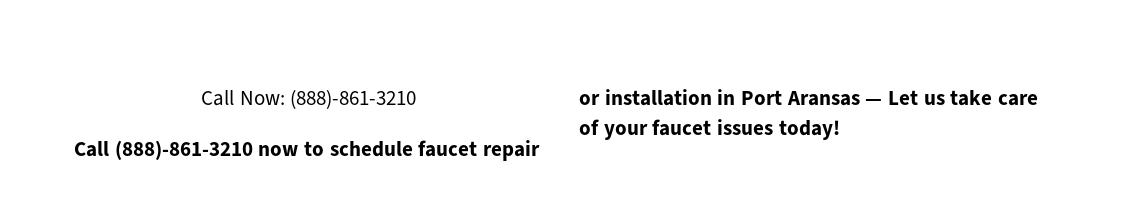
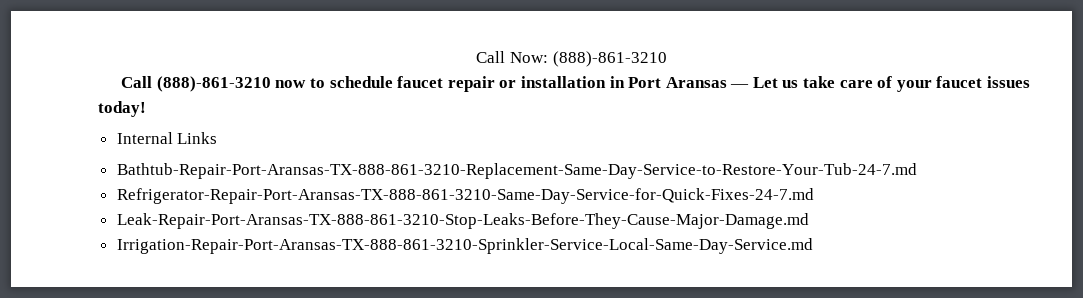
(840, 130) none -> [116,132,218,144] [116,163,917,179] [116,188,814,204] [116,213,809,229] [116,238,813,254] // Internal Links // Bathtub-Repair-Port-Aransas-TX-888-861-3210-Replacement-Same-Day-Service-to-Restore-Your-Tub-24-7.md // Refrigerator-Repair-Port-Aransas-TX-888-861-3210-Same-Day-Service-for-Quick-Fixes-24-7.md // Leak-Repair-Port-Aransas-TX-888-861-3210-Stop-Leaks-Before-They-Cause-Major-Damage.md // Irrigation-Repair-Port-Aransas-TX-888-861-3210-Sprinkler-Service-Local-Same-Day-Service.md

